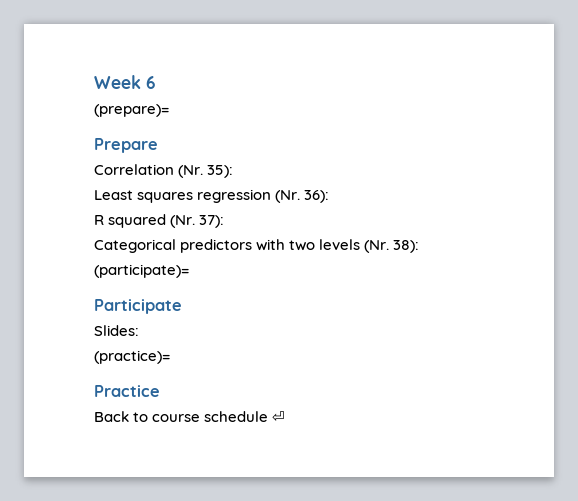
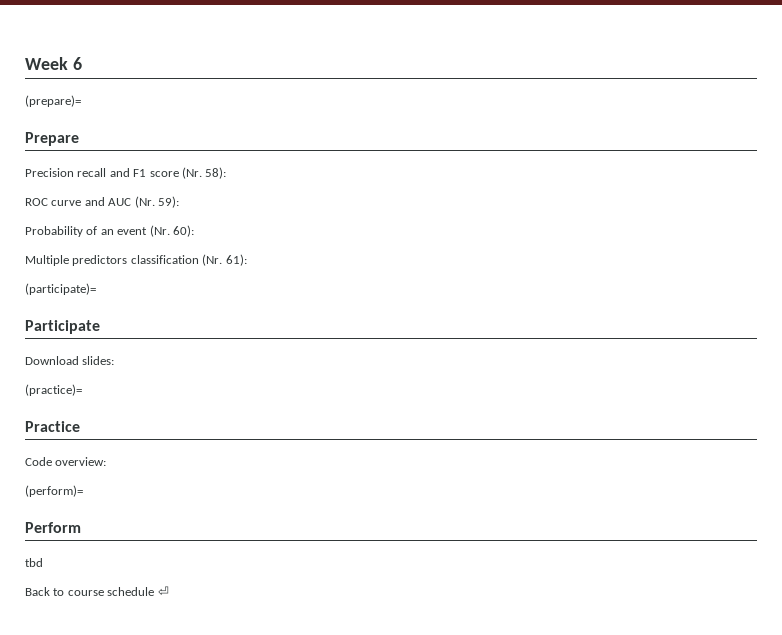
[94,164,234,178] [94,189,330,203] [94,214,225,228] [94,239,420,253] Correlation (Nr. 35): // Least squares regression (Nr. 36): // R squared (Nr. 37): // Categorical predictors with two levels (Nr. 38): -> [25,167,227,179] [25,196,179,208] [25,225,194,237] [25,254,247,266] Precision recall and F1 score (Nr. 58): // ROC curve and AUC (Nr. 59): // Probability of an event (Nr. 60): // Multiple predictors classification (Nr. 61):
[94,325,139,336] Slides: -> [25,356,115,365] Download slides:
(160, 391) none -> [25,457,107,466] [25,485,83,497] [25,522,81,533] [25,558,43,567] // Code overview: // (perform)= // Perform // tbd

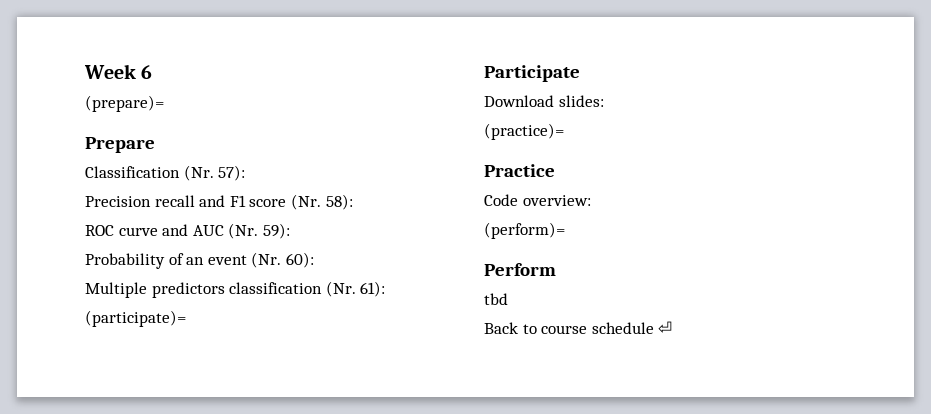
(79, 139) none -> [85,165,246,181] // Classification (Nr. 57):

